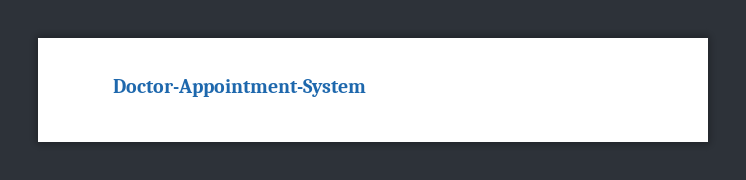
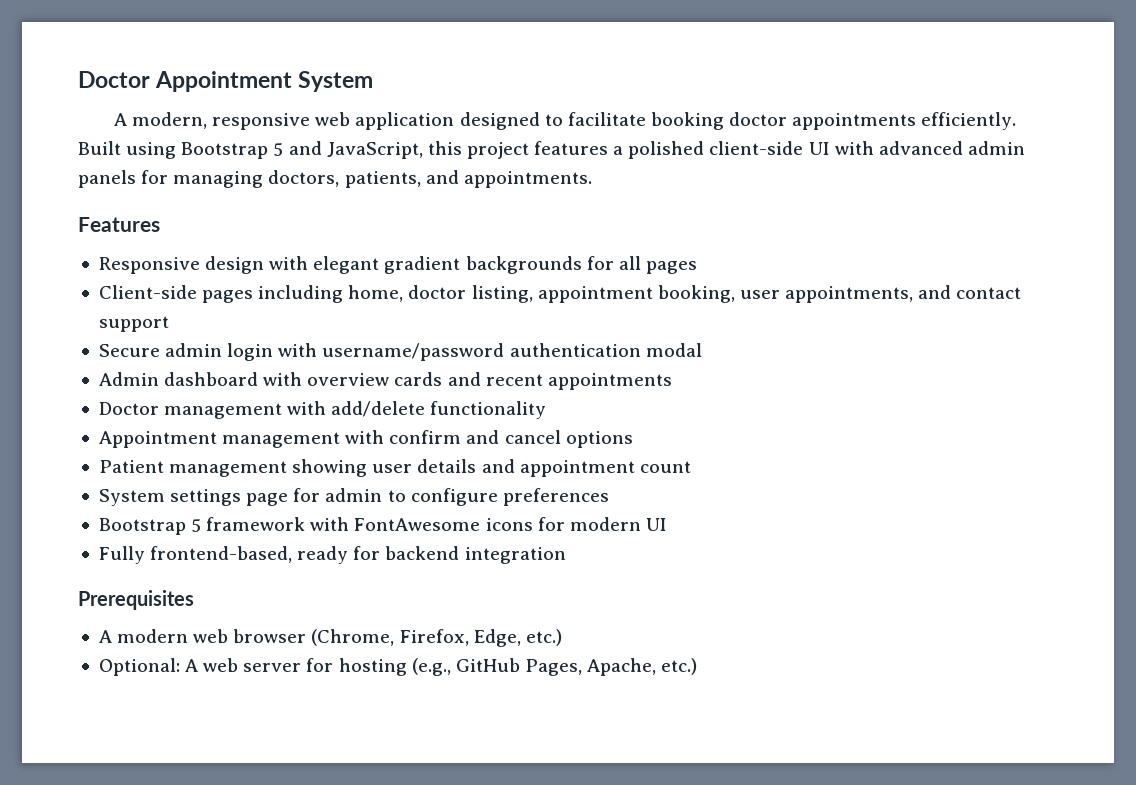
[113,79,366,97] Doctor-Appointment-System -> [78,71,374,92] [113,112,1017,130] [78,141,1025,159] [78,170,592,188] [78,217,160,232] [98,256,697,274] [98,285,1022,303] [98,316,169,332] [98,343,702,361] [98,372,672,390] [98,401,547,419] [98,430,633,448] [98,459,691,477] [98,488,609,506] [98,517,667,535] [98,546,566,564] [78,590,194,610] [98,629,562,647] [98,658,698,676] Doctor Appointment System // A modern, responsive web application designed to facilitate booking doctor appointments efficiently. Built using Bootstrap 5 and JavaScript, this project features a polished client-side UI with advanced admin panels for managing doctors, patients, and appointments. // Features // Responsive design with elegant gradient backgrounds for all pages // Client-side pages including home, doctor listing, appointment booking, user appointments, and contact support // Secure admin login with username/password authentication modal // Admin dashboard with overview cards and recent appointments // Doctor management with add/delete functionality // Appointment management with confirm and cancel options // Patient management showing user details and appointment count // System settings page for admin to configure preferences // Bootstrap 5 framework with FontAwesome icons for modern UI // Fully frontend-based, ready for backend integration // Prerequisites // A modern web browser (Chrome, Firefox, Edge, etc.) // Optional: A web server for hosting (e.g., GitHub Pages, Apache, etc.)

